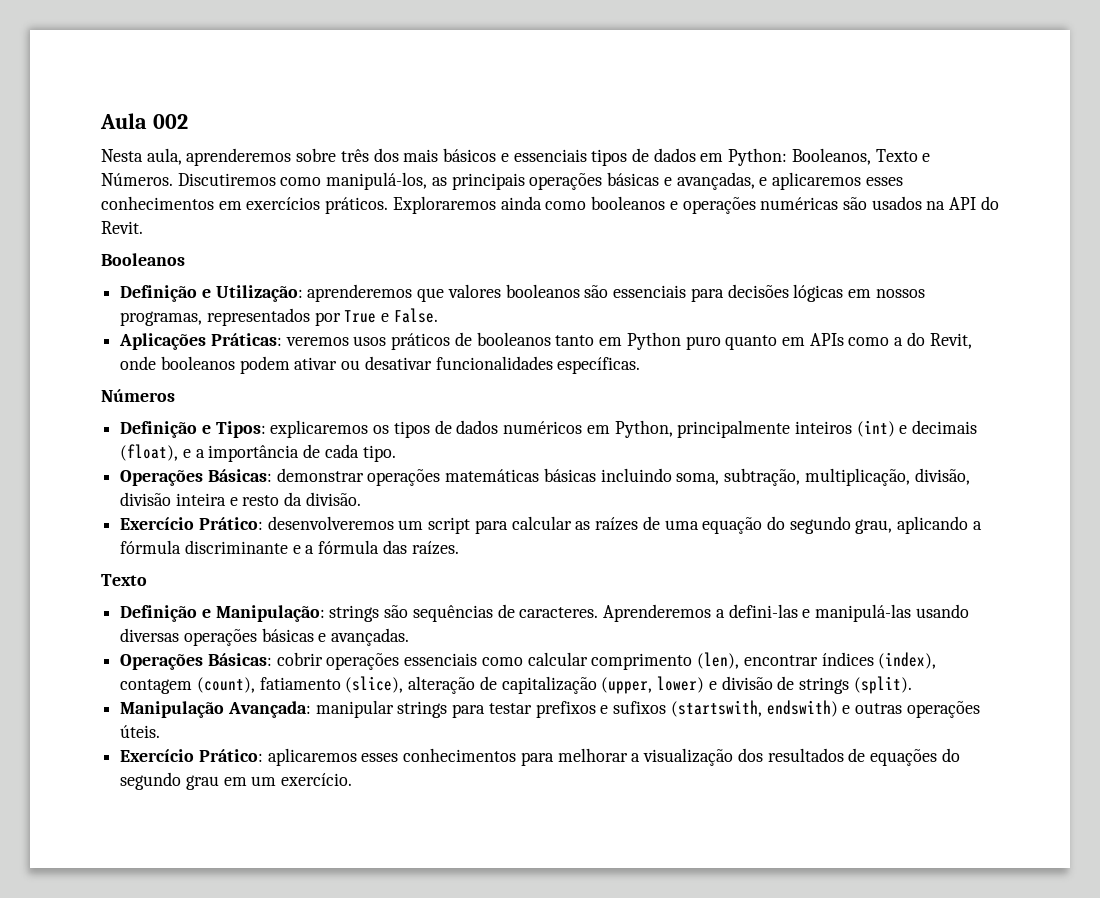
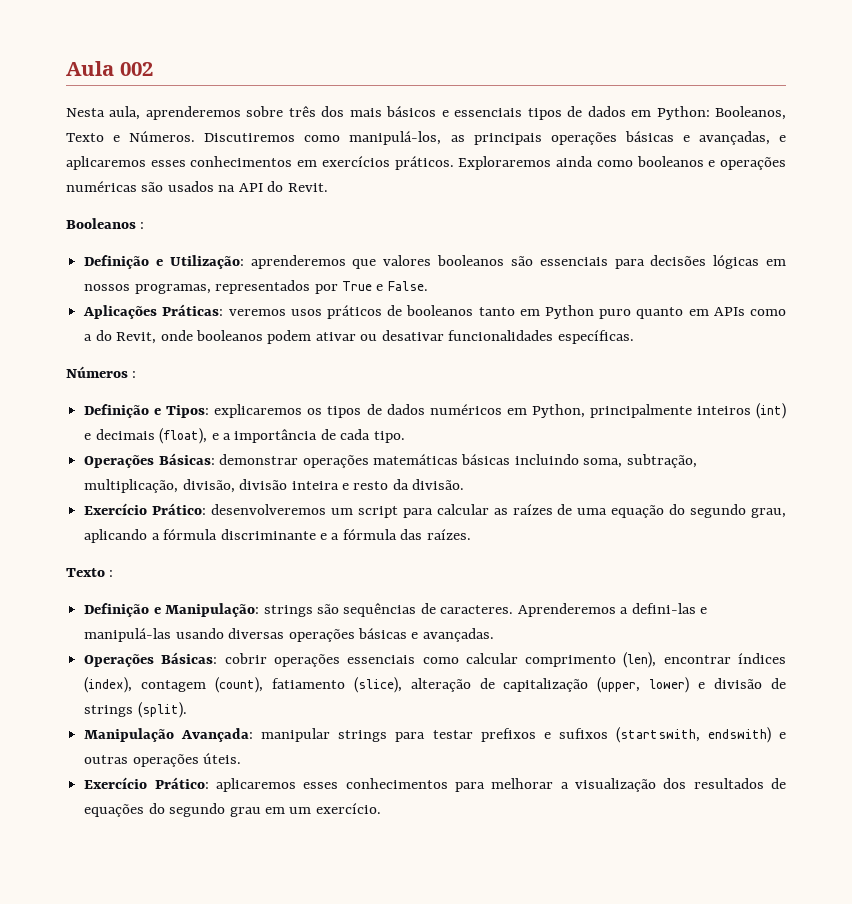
(185, 259) none -> [140,222,145,229] :
(175, 395) none -> [132,371,137,378] :
(147, 580) none -> [109,570,114,577] :

